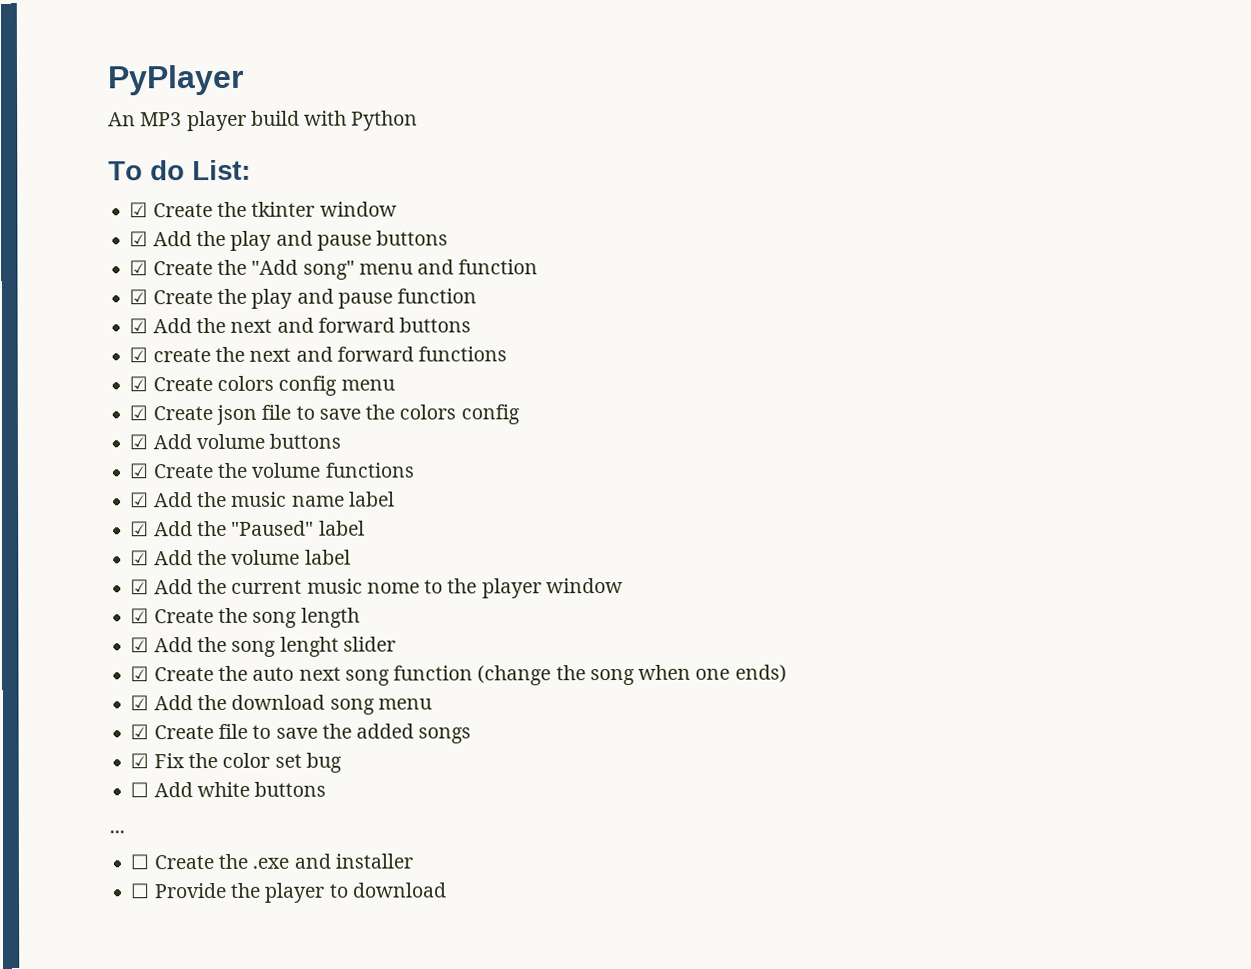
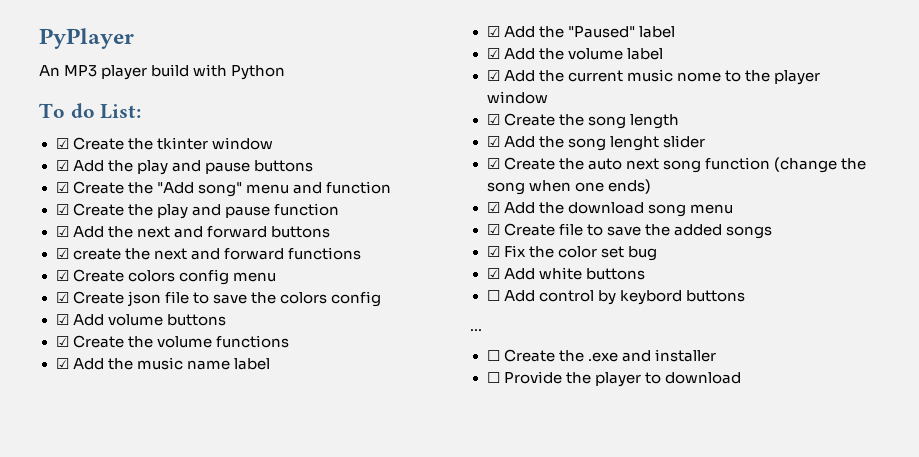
(342, 762) none -> [486,267,645,280] // ☑ Add white buttons
[196,781,250,798] white -> [538,290,682,305] control by keybord

